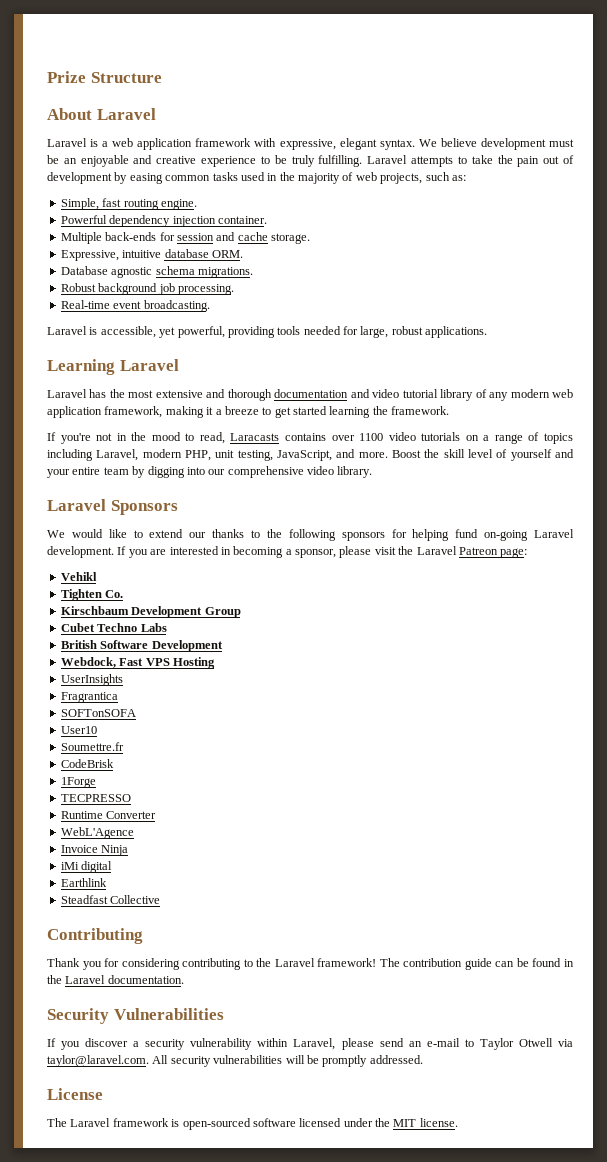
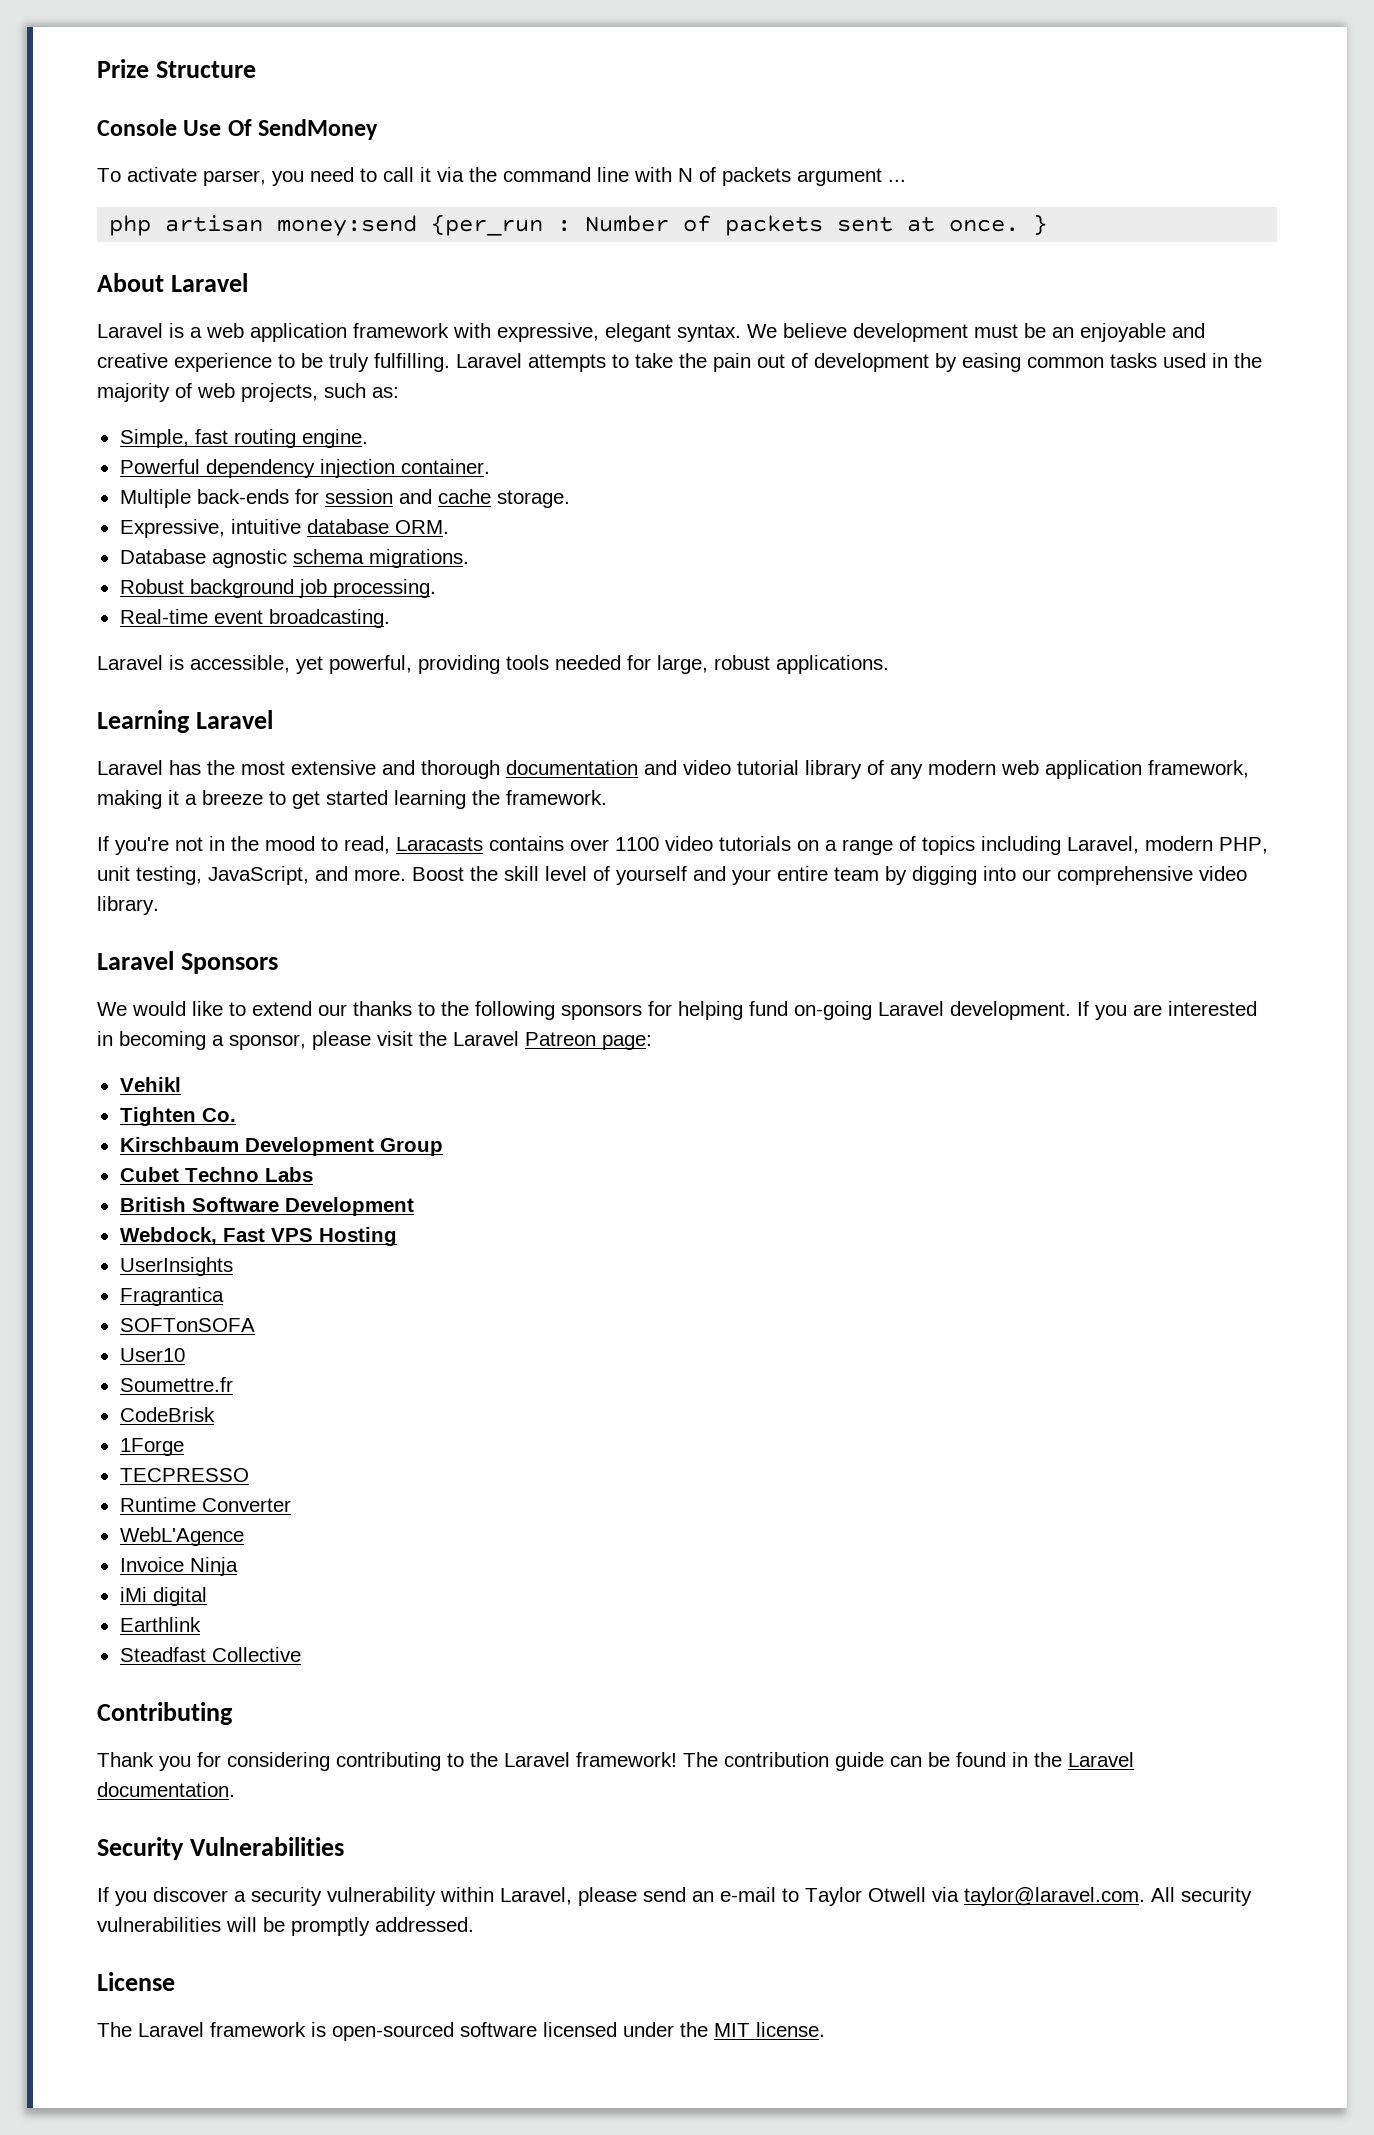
(162, 77) none -> [97,119,379,140] [97,167,906,186] [109,214,1048,236] // Console Use Of SendMoney // To activate parser, you need to call it via the command line with N of packets argument ... // php artisan money:send {per_run : Number of packets sent at once. }

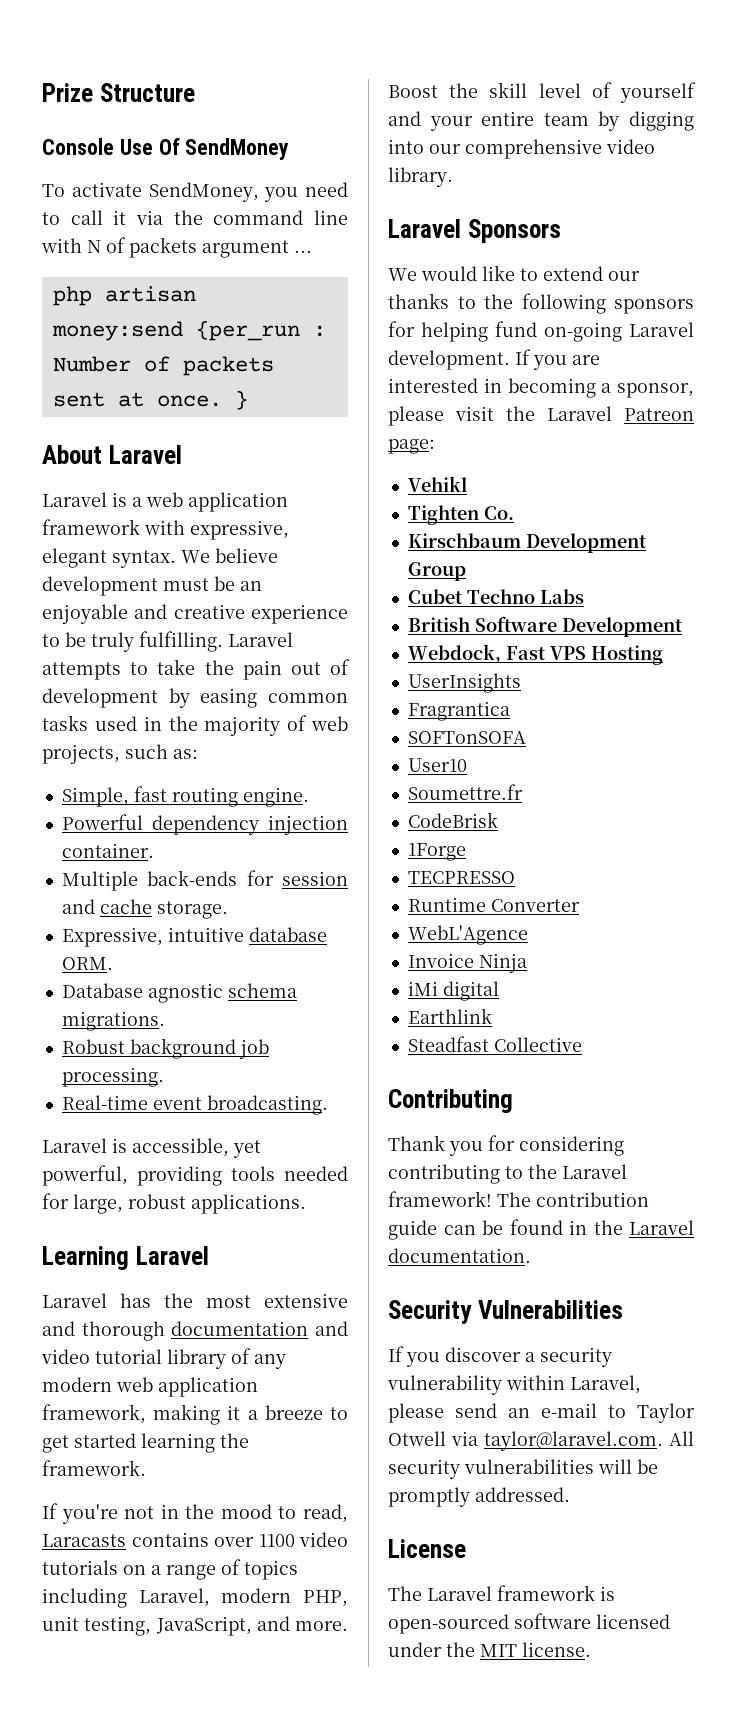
[203,170,266,186] parser, -> [148,182,259,202] SendMoney,

